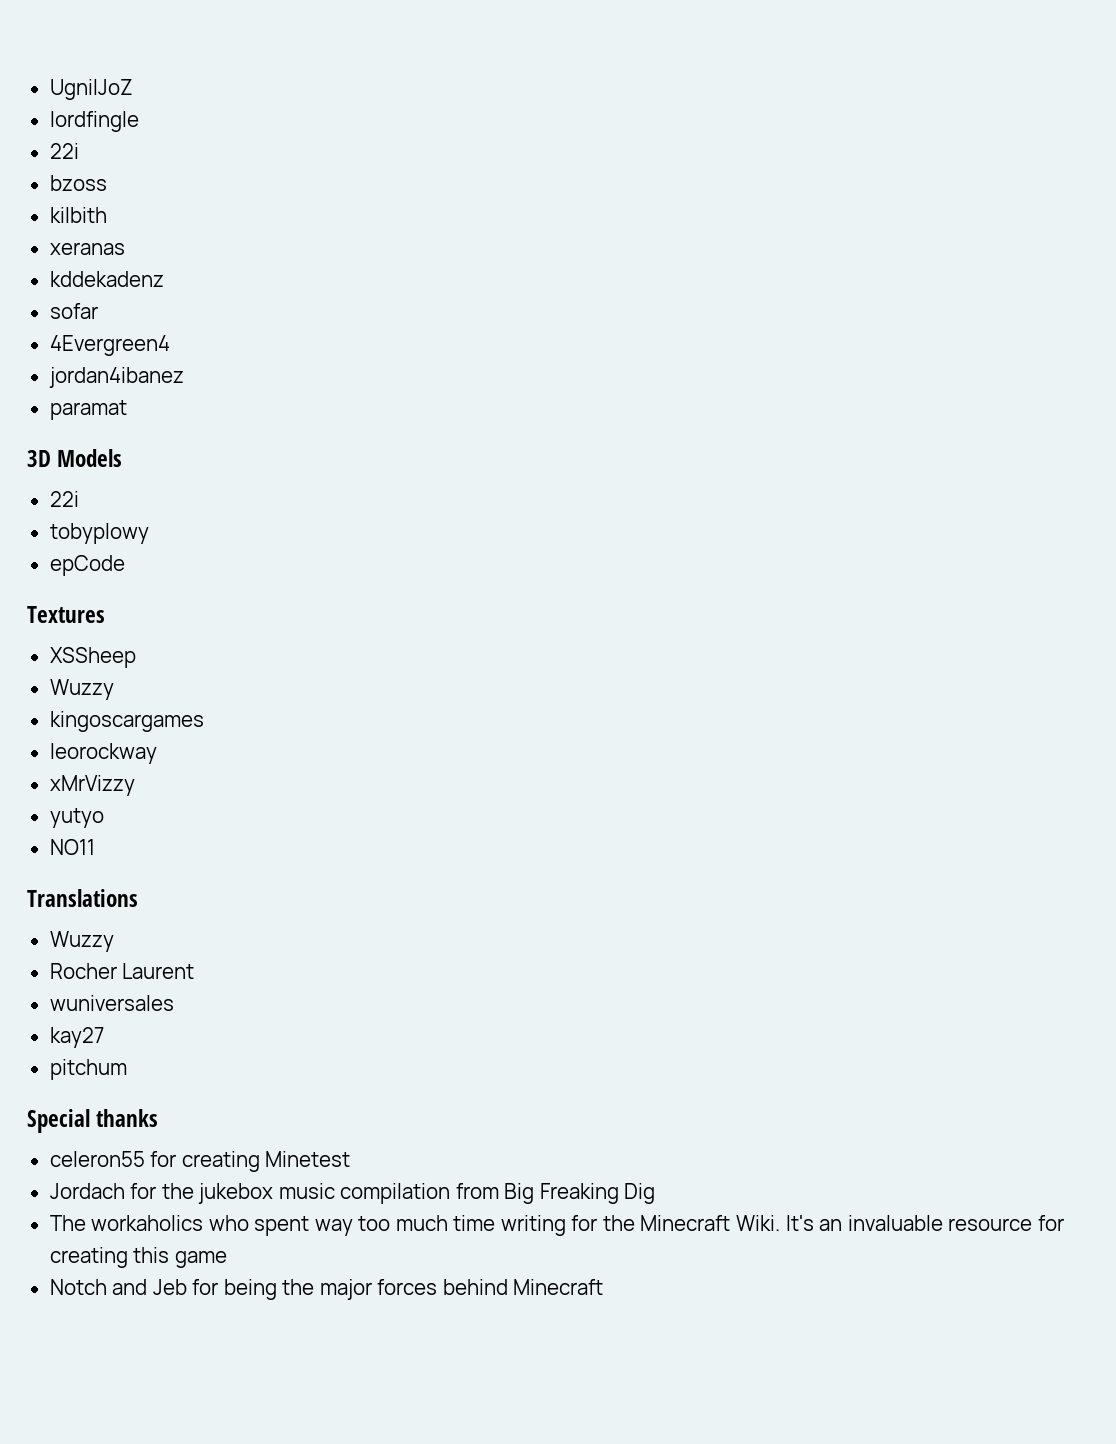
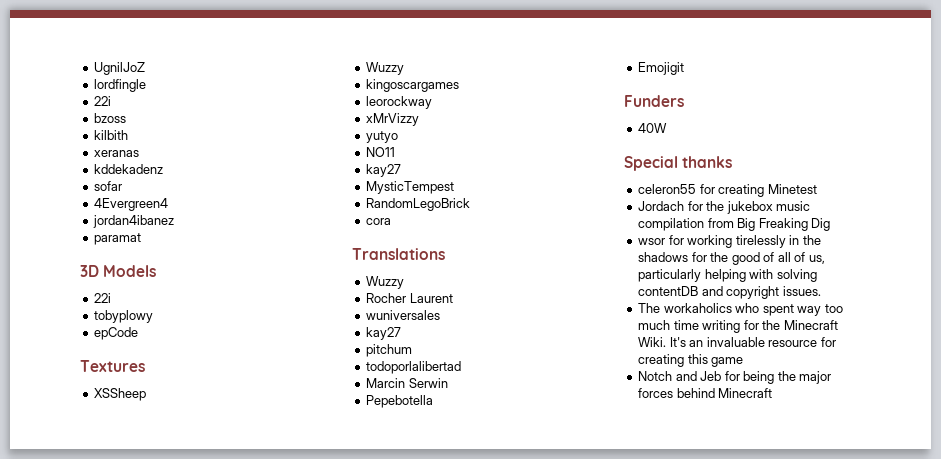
(95, 847) none -> [366,164,402,177] [366,181,455,194] [366,198,471,211] [366,218,392,225] // kay27 // MysticTempest // RandomLegoBrick // cora
(127, 1069) none -> [366,361,462,374] [366,378,448,388] [366,395,434,408] [638,62,685,75] [624,95,684,107] [638,123,668,133] // todoporlalibertad // Marcin Serwin // Pepebotella // Emojigit // Funders // 40W
(656, 1193) none -> [638,235,821,248] [638,252,825,265] [638,269,817,282] [638,286,821,299] // wsor for working tirelessly in the shadows for the good of all of us, particularly helping with solving contentDB and copyright issues.

